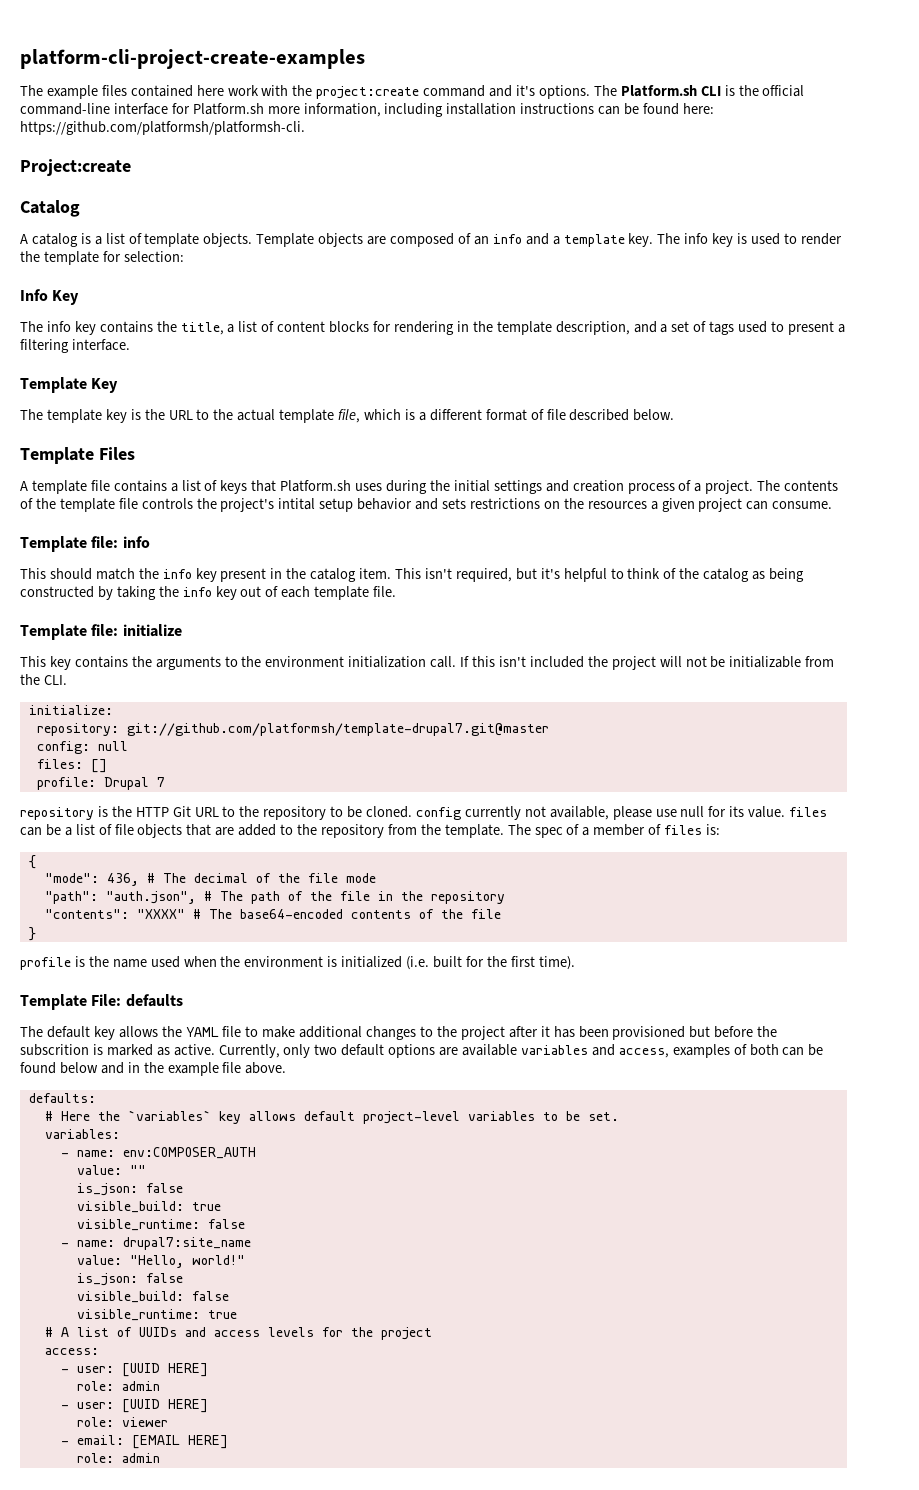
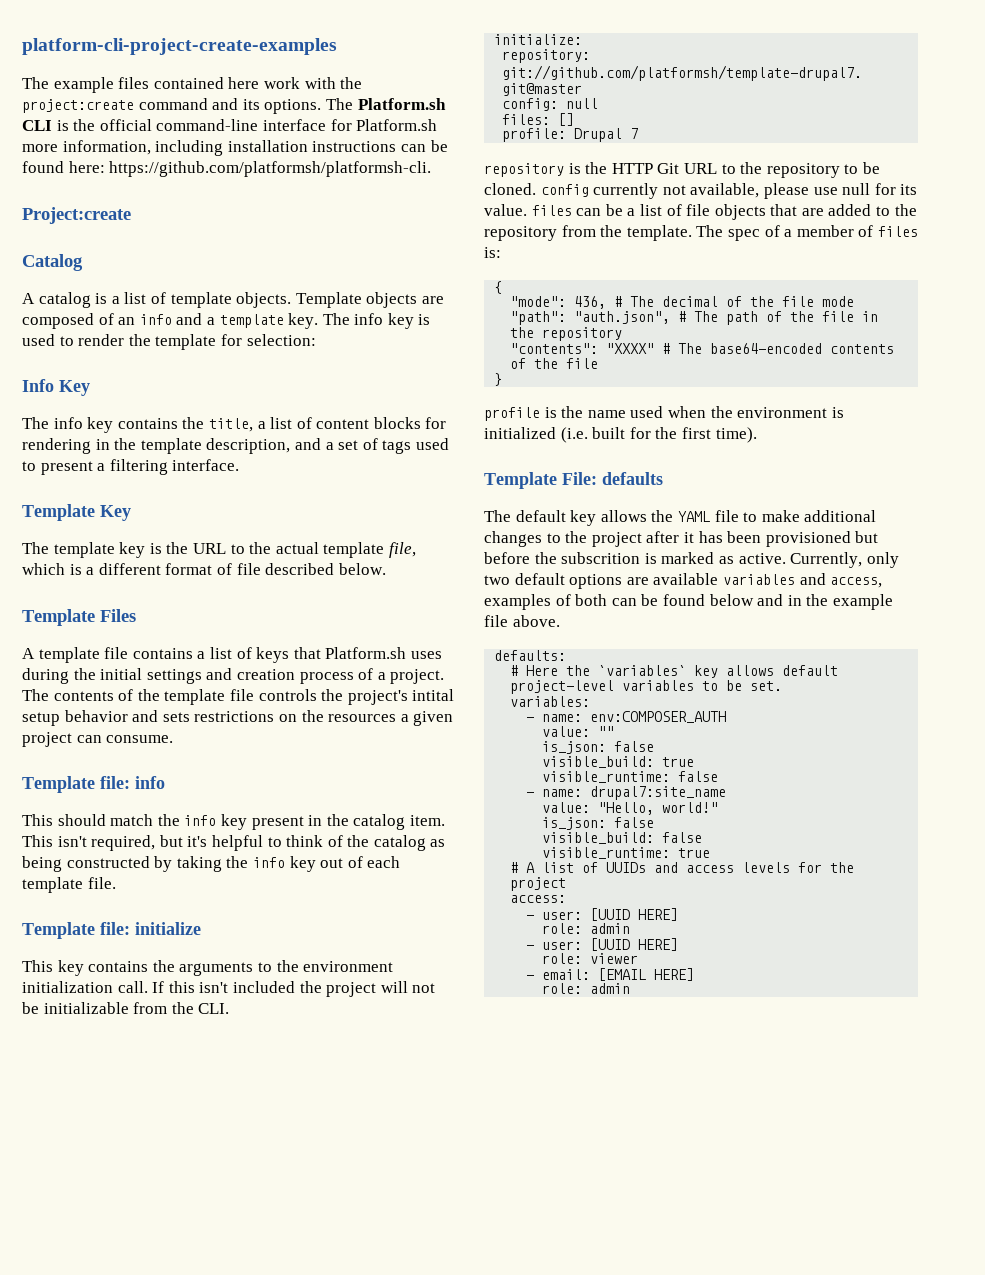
[516,85,536,96] it's -> [242,99,260,110] its

